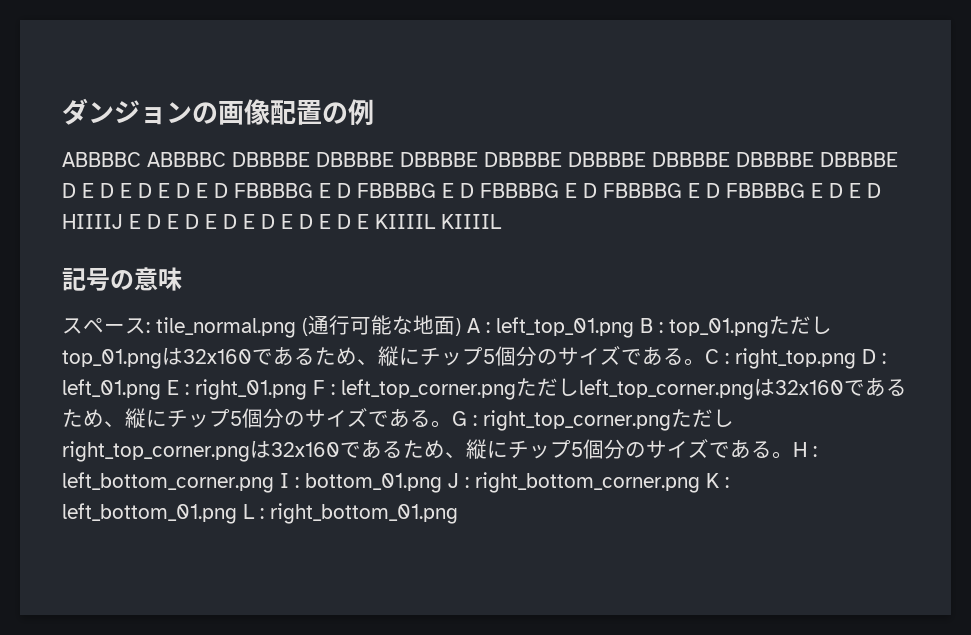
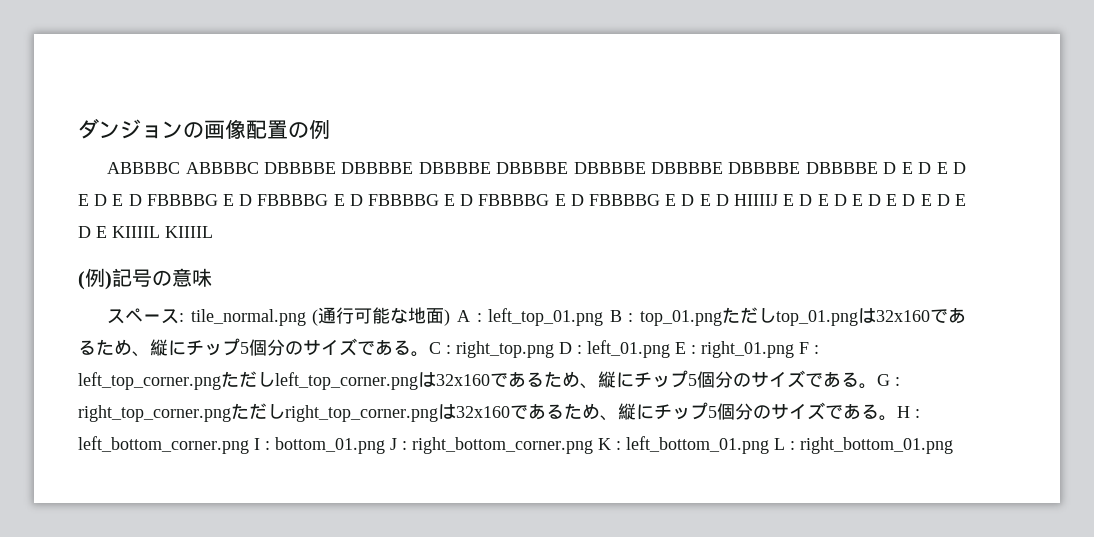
(502, 221) none -> [78,268,112,290] (例)

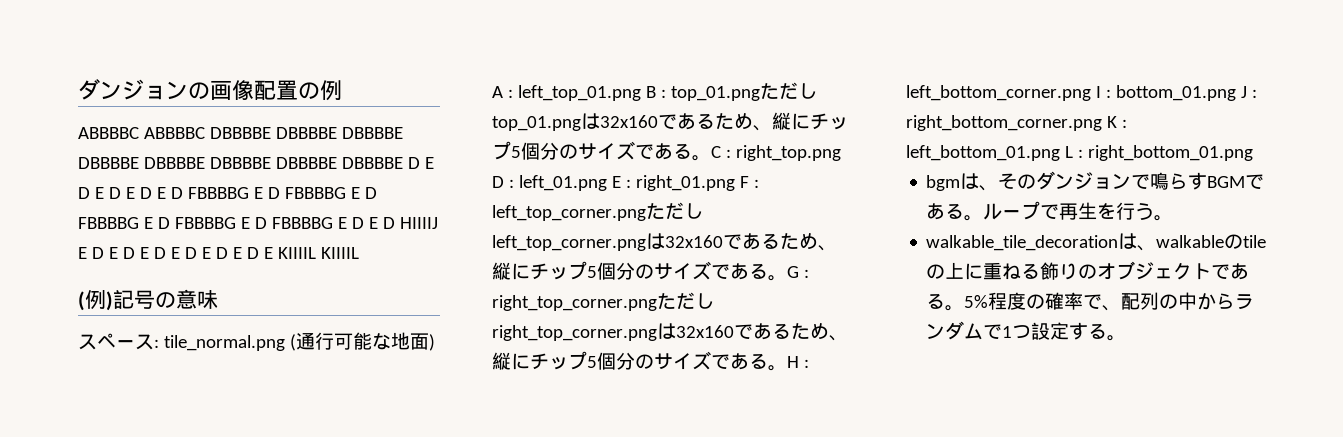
(953, 445) none -> [926,171,1265,191] [926,201,1174,221] [926,233,1267,251] [926,261,1250,280] [926,292,1255,311] [926,321,1127,341] // bgmは、そのダンジョンで鳴らすBGMである。ループで再生を行う。 // walkable_tile_decorationは、walkableのtileの上に重ねる飾りのオブジェクトである。5%程度の確率で、配列の中からランダムで1つ設定する。

